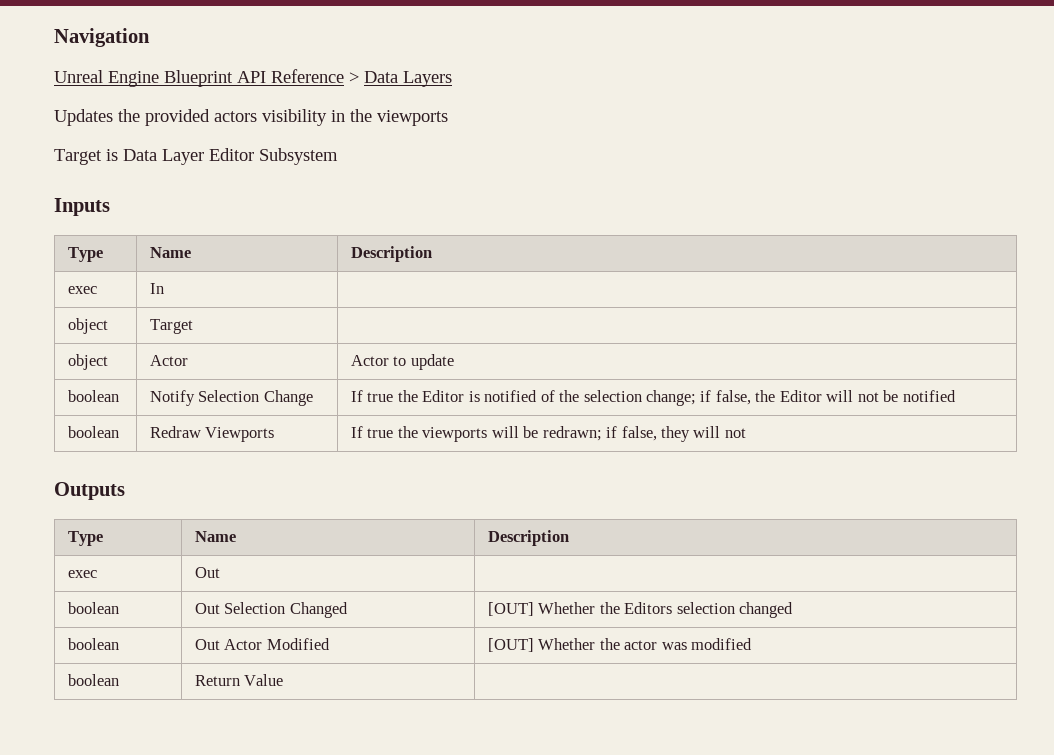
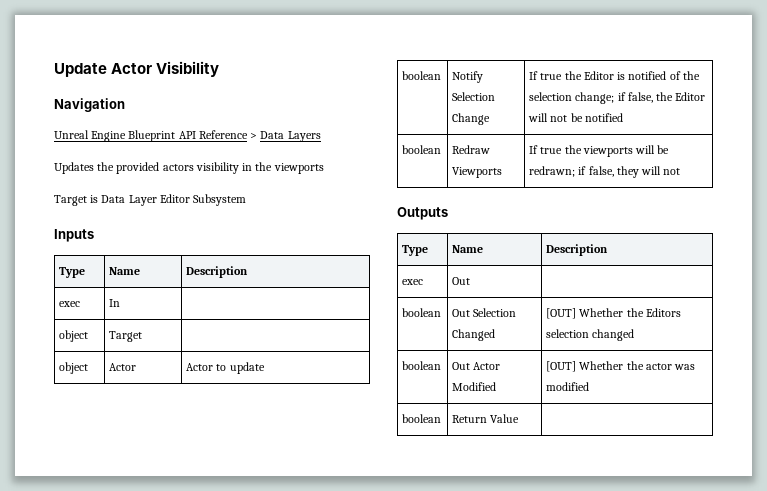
(54, 37) none -> [54,61,220,77] Update Actor Visibility //

